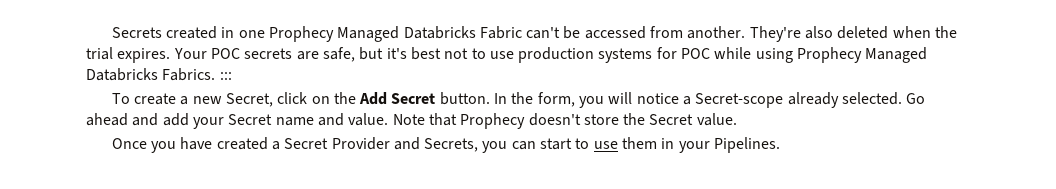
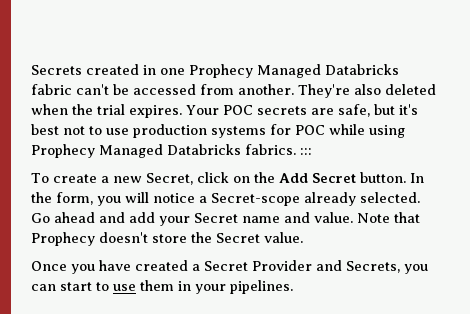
[479,26,522,39] Fabric -> [31,84,72,95] fabric
[162,68,216,81] Fabrics. -> [245,144,296,155] fabrics.
[714,137,781,153] Pipelines. -> [230,280,293,294] pipelines.

